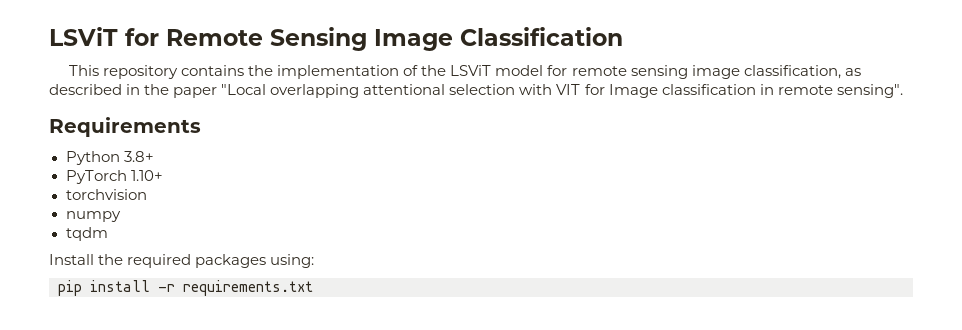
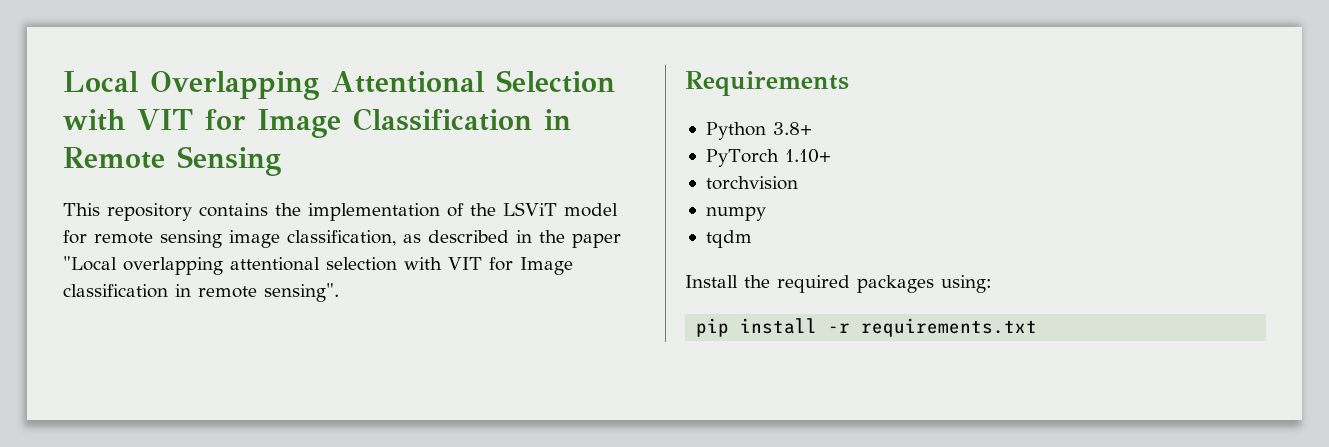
[49,27,159,46] LSViT for -> [63,70,615,100] [63,108,571,138] Local Overlapping Attentional Selection with VIT for Image Classification in
[374,27,623,51] Image Classification -> (281, 161) none

